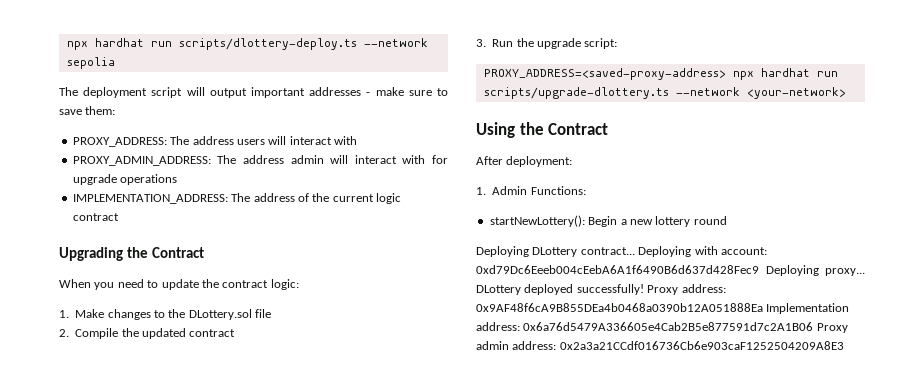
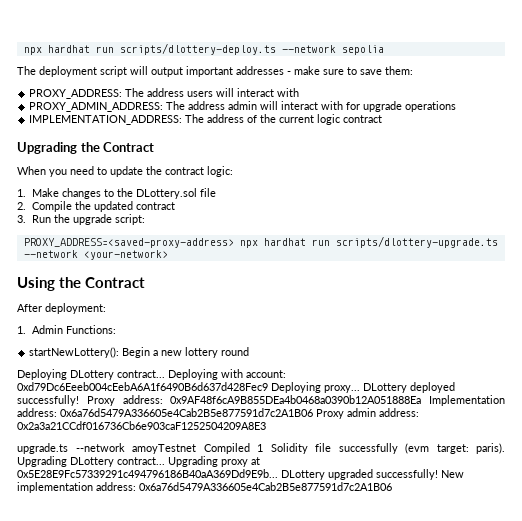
[483,87,669,99] scripts/upgrade-dlottery.ts -> [335,236,498,248] scripts/dlottery-upgrade.ts
(844, 345) none -> [17,443,505,454] [17,456,260,467] [17,469,464,480] [17,482,392,493] // upgrade.ts --network amoyTestnet Compiled 1 Solidity file successfully (evm target: paris). Upgrading DLottery contract... Upgrading proxy at 0x5E28E9Fc57339291c494796186B40aA369Dd9E9b... DLottery upgraded successfully! New implementation address: 0x6a76d5479A336605e4Cab2B5e877591d7c2A1B06

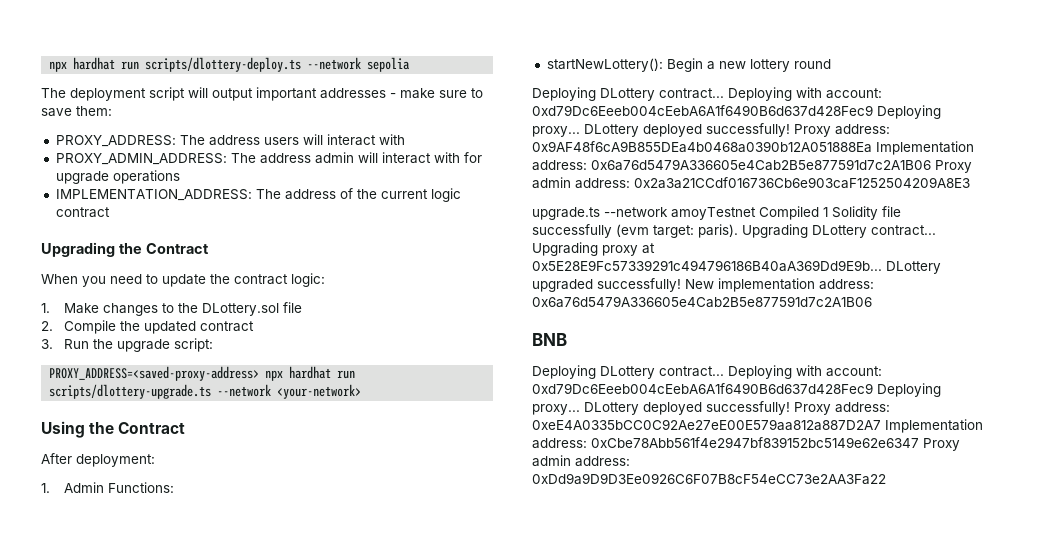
(392, 486) none -> [532,333,567,346] [532,365,882,379] [532,383,941,397] [532,401,890,415] [532,419,983,433] [532,437,960,451] [532,455,630,467] [532,473,886,485] // BNB // Deploying DLottery contract... Deploying with account: 0xd79Dc6Eeeb004cEebA6A1f6490B6d637d428Fec9 Deploying proxy... DLottery deployed successfully! Proxy address: 0xeE4A0335bCC0C92Ae27eE00E579aa812a887D2A7 Implementation address: 0xCbe78Abb561f4e2947bf839152bc5149e62e6347 Proxy admin address: 0xDd9a9D9D3Ee0926C6F07B8cF54eCC73e2AA3Fa22

